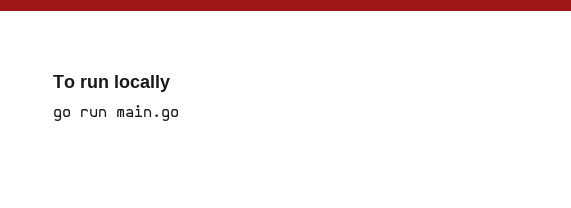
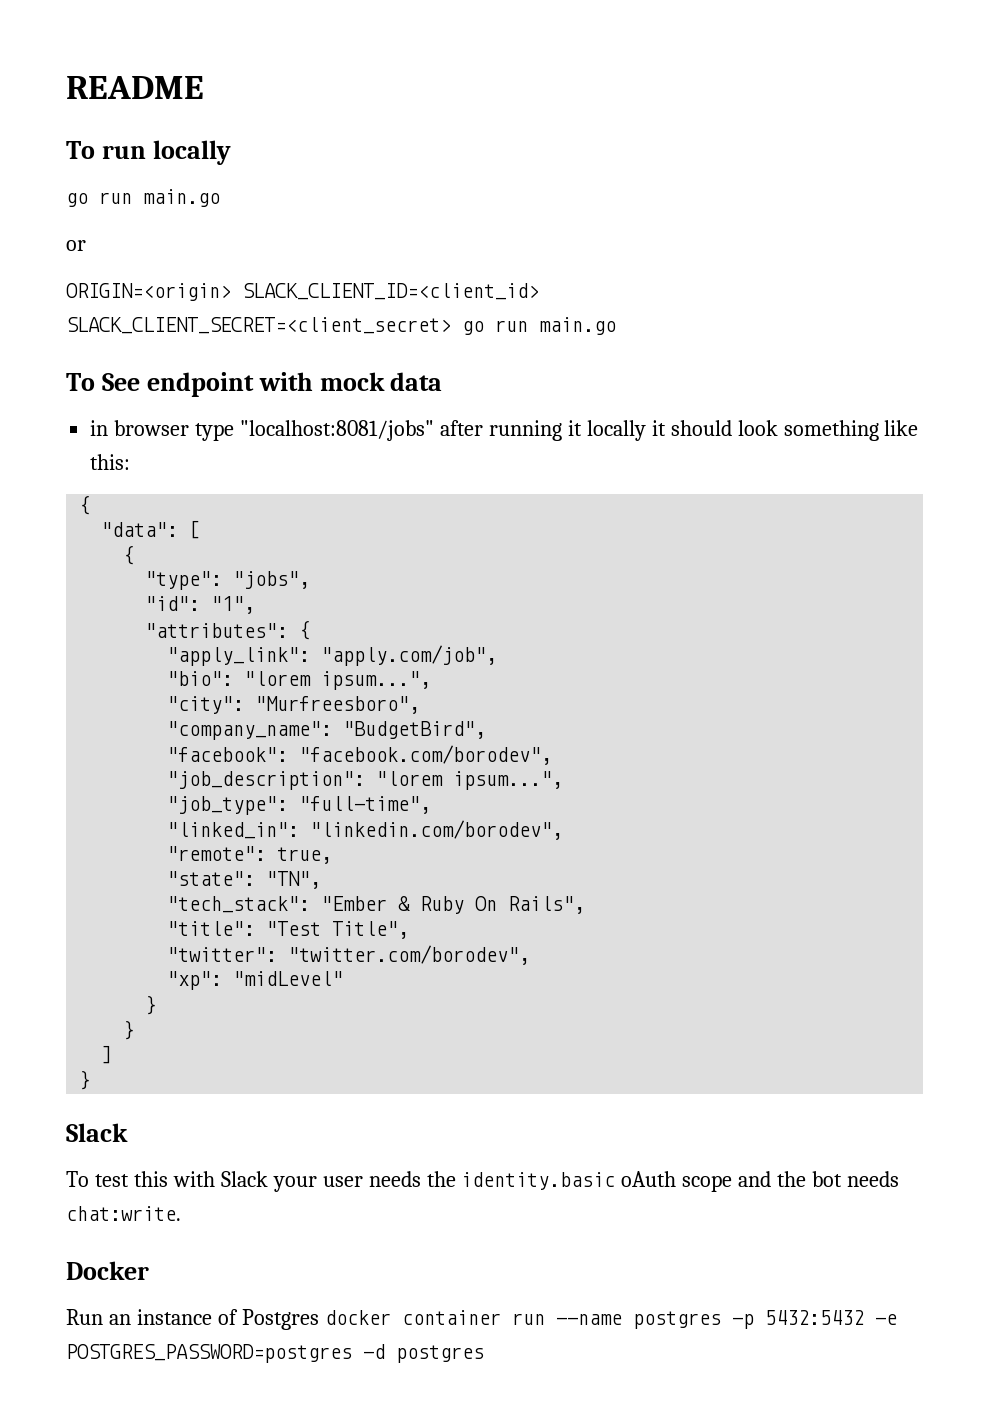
(53, 81) none -> [66,76,204,99] README //
(179, 113) none -> [66,240,86,251] [66,283,539,301] [66,317,616,335] [66,372,443,397] [90,420,919,441] [90,454,131,470] [79,495,91,515] [101,520,201,539] [123,545,135,565] [145,571,311,590] [145,596,256,614] [145,620,311,640] [167,645,498,666] [167,671,432,690] [167,696,421,714] [167,721,487,740] [167,745,553,765] [167,771,564,790] [167,796,432,815] [167,820,564,840] [167,846,333,864] [167,871,322,889] [167,896,586,914] [167,921,410,939] [167,945,531,965] [167,971,344,990] [145,995,157,1015] [123,1020,135,1040] [101,1045,113,1064] [79,1070,91,1090] [66,1123,128,1142] [66,1171,900,1192] [66,1206,181,1221] [66,1261,149,1280] [66,1309,897,1330] [66,1344,484,1363] // or // ORIGIN=<origin> SLACK_CLIENT_ID=<client_id> SLACK_CLIENT_SECRET=<client_secret> go run main.go // To See endpoint with mock data // in browser type "localhost:8081/jobs" after running it locally it should look something like this: // { // "data": [ // { // "type": "jobs", // "id": "1", // "attributes": { // "apply_link": "apply.com/job", // "bio": "lorem ipsum...", // "city": "Murfreesboro", // "company_name": "BudgetBird", // "facebook": "facebook.com/borodev", // "job_description": "lorem ipsum...", // "job_type": "full-time", // "linked_in": "linkedin.com/borodev", // "remote": true, // "state": "TN", // "tech_stack": "Ember & Ruby On Rails", // "title": "Test Title", // "twitter": "twitter.com/borodev", // "xp": "midLevel" // } // } // ] // } // Slack // To test this with Slack your user needs the identity.basic oAuth scope and the bot needs chat:write. // Docker // Run an instance of Postgres docker container run --name postgres -p 5432:5432 -e POSTGRES_PASSWORD=postgres -d postgres

